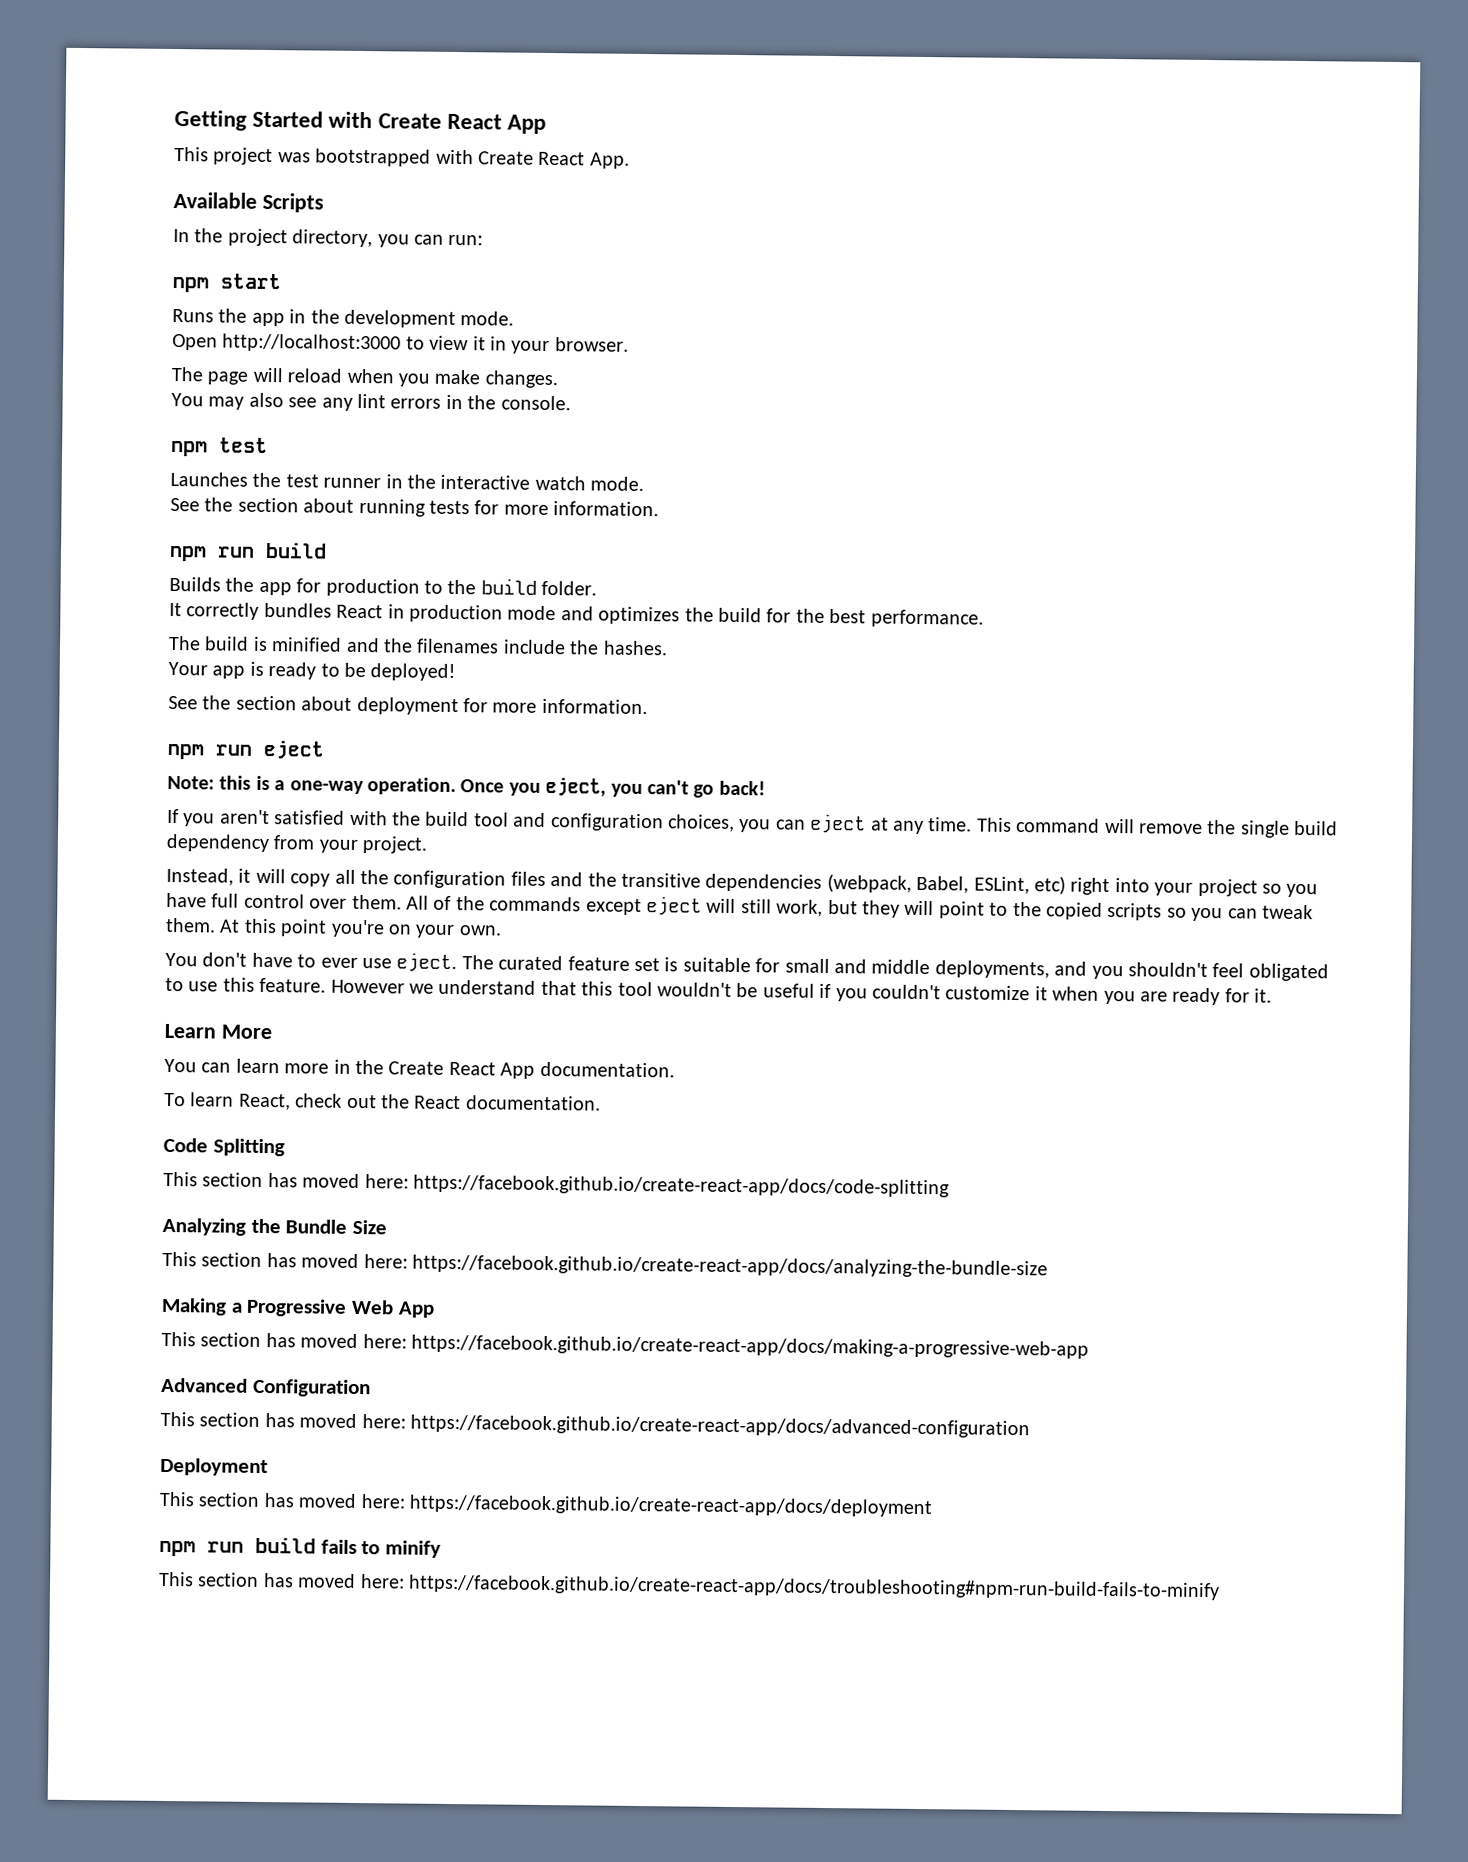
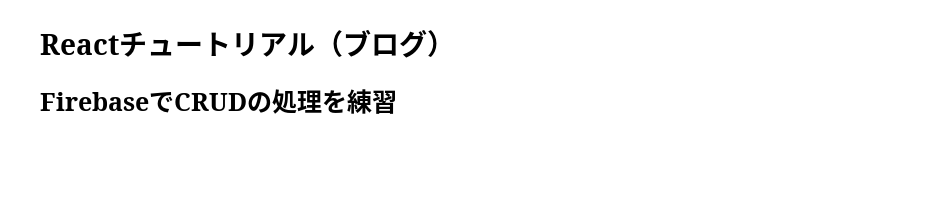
[174,109,547,134] [174,146,630,169] [173,191,324,213] [173,228,484,248] [172,273,281,293] [172,308,515,328] [172,333,629,355] [171,366,558,389] [171,392,571,411] [171,437,268,457] [170,471,645,492] [170,497,660,517] [169,541,327,562] [169,576,598,597] [169,602,984,628] [168,635,668,656] [168,661,457,682] [168,695,648,716] [167,739,325,760] [167,775,766,798] [167,808,1339,838] [166,833,428,854] [166,867,1319,898] [166,892,1313,922] [165,917,502,939] [165,952,1329,982] [165,977,1273,1006] [164,1023,272,1040] [164,1058,675,1079] [164,1092,601,1111] [163,1137,285,1157] [163,1171,950,1198] [162,1217,388,1236] [162,1251,1048,1279] [161,1297,435,1318] [161,1331,1089,1359] [161,1377,371,1398] [160,1411,1030,1439] [160,1457,268,1477] [159,1491,932,1518] [159,1536,442,1558] [158,1571,1220,1601] Getting Started with Create React App // This project was bootstrapped with Create React App. // Available Scripts // In the project directory, you can run: // npm start // Runs the app in the development mode. // Open http://localhost:3000 to view it in your browser. // The page will reload when you make changes. // You may also see any lint errors in the console. // npm test // Launches the test runner in the interactive watch mode. // See the section about running tests for more information. // npm run build // Builds the app for production to the build folder. // It correctly bundles React in production mode and optimizes the build for the best performance. // The build is minified and the filenames include the hashes. // Your app is ready to be deployed! // See the section about deployment for more information. // npm run eject // Note: this is a one-way operation. Once you eject, you can't go back! // If you aren't satisfied with the build tool and configuration choices, you can eject at any time. This command will remove the single build dependency from your project. // Instead, it will copy all the configuration files and the transitive dependencies (webpack, Babel, ESLint, etc) right into your project so you have full control over them. All of the commands except eject will still work, but they will point to the copied scripts so you can tweak them. At this point you're on your own. // You don't have to ever use eject. The curated feature set is suitable for small and middle deployments, and you shouldn't feel obligated to use this feature. However we understand that this tool wouldn't be useful if you couldn't customize it when you are ready for it. // Learn More // You can learn more in the Create React App documentation. // To learn React, check out the React documentation. // Code Splitting // This section has moved here: https://facebook.github.io/create-react-app/docs/code-splitting // Analyzing the Bundle Size // This section has moved here: https://facebook.github.io/create-react-app/docs/analyzing-the-bundle-size // Making a Progressive Web App // This section has moved here: https://facebook.github.io/create-react-app/docs/making-a-progressive-web-app // Advanced Configuration // This section has moved here: https://facebook.github.io/create-react-app/docs/advanced-configuration // Deployment // This section has moved here: https://facebook.github.io/create-react-app/docs/deployment // npm run build fails to minify // This section has moved here: https://facebook.github.io/create-react-app/docs/troubleshooting#npm-run-build-fails-to-minify -> [40,29,455,58] [40,89,397,114] Reactチュートリアル（ブログ） // FirebaseでCRUDの処理を練習

